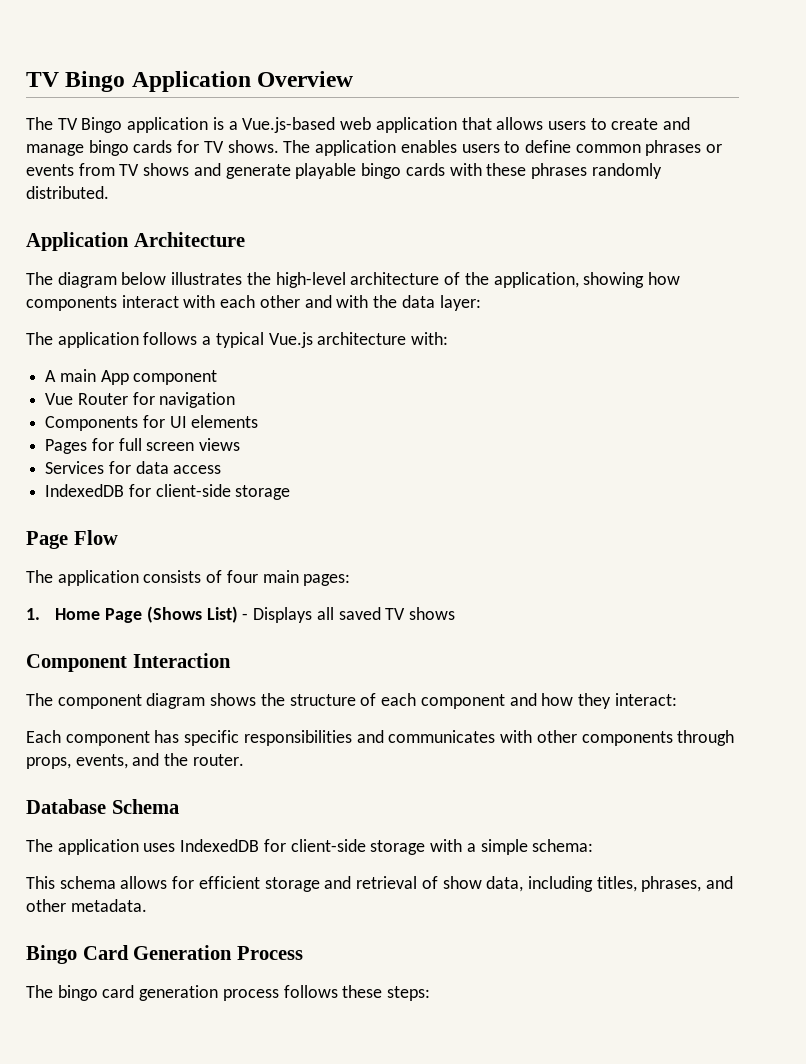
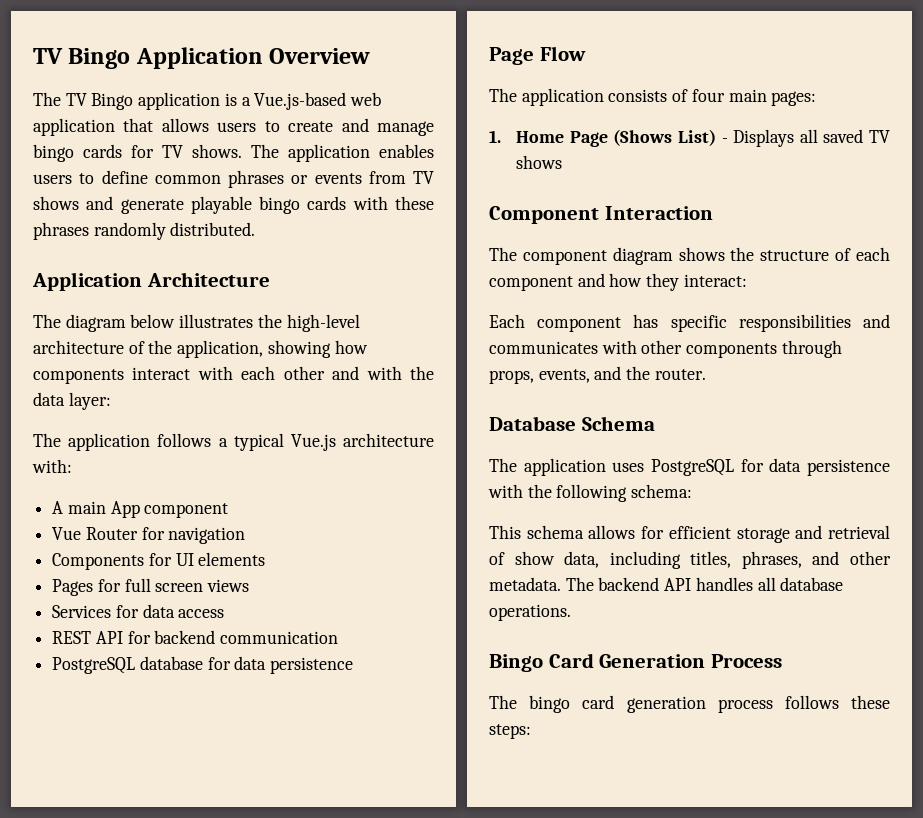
[45,484,291,500] IndexedDB for client-side storage -> [52,630,339,644] [52,656,354,674] REST API for backend communication // PostgreSQL database for data persistence
[180,839,528,855] IndexedDB for client-side storage with a simple -> [651,458,891,476] [488,484,628,502] PostgreSQL for data persistence with the following
(147, 905) none -> [565,577,844,591] [489,604,571,621] The backend API handles all database operations.

